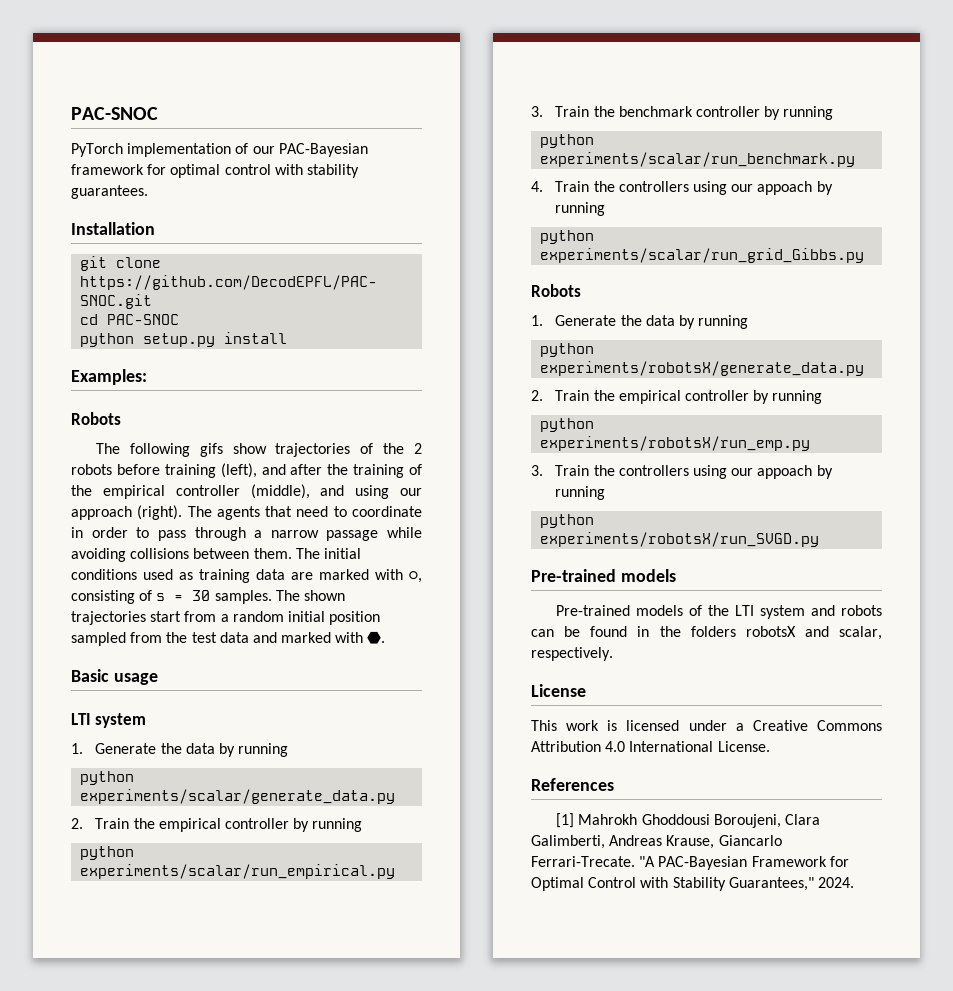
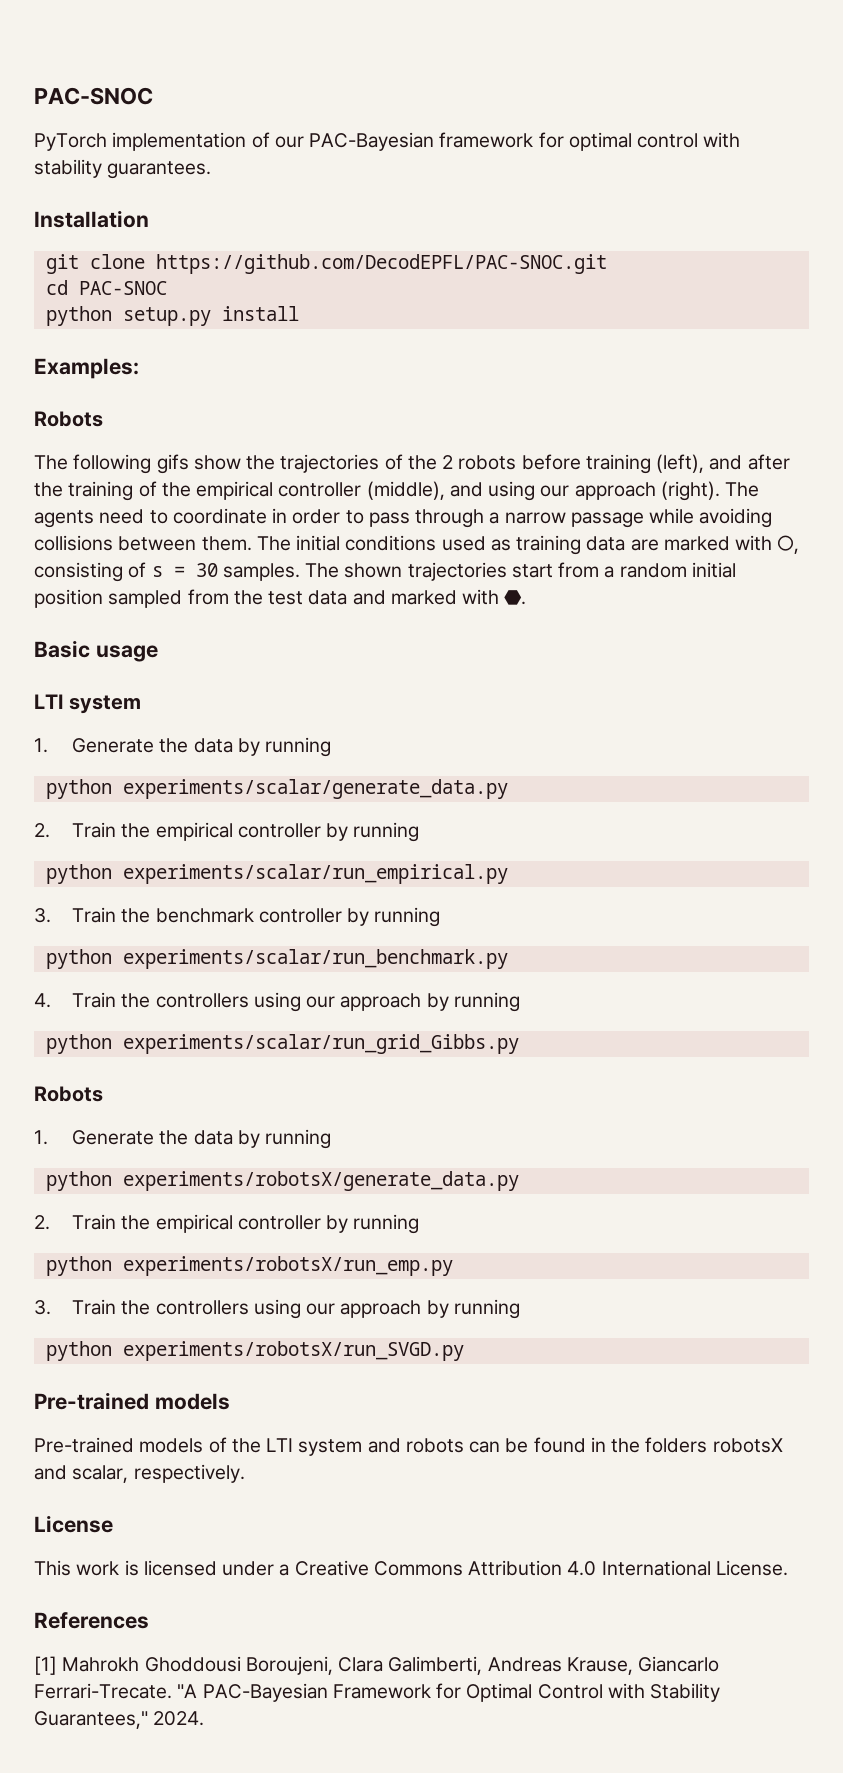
(267, 448) none -> [246,455,276,470] the
[265,506,293,517] that -> (94, 519) none
[757,181,813,195] appoach -> [340,993,422,1011] approach
[757,465,813,479] appoach -> [340,1300,422,1318] approach

